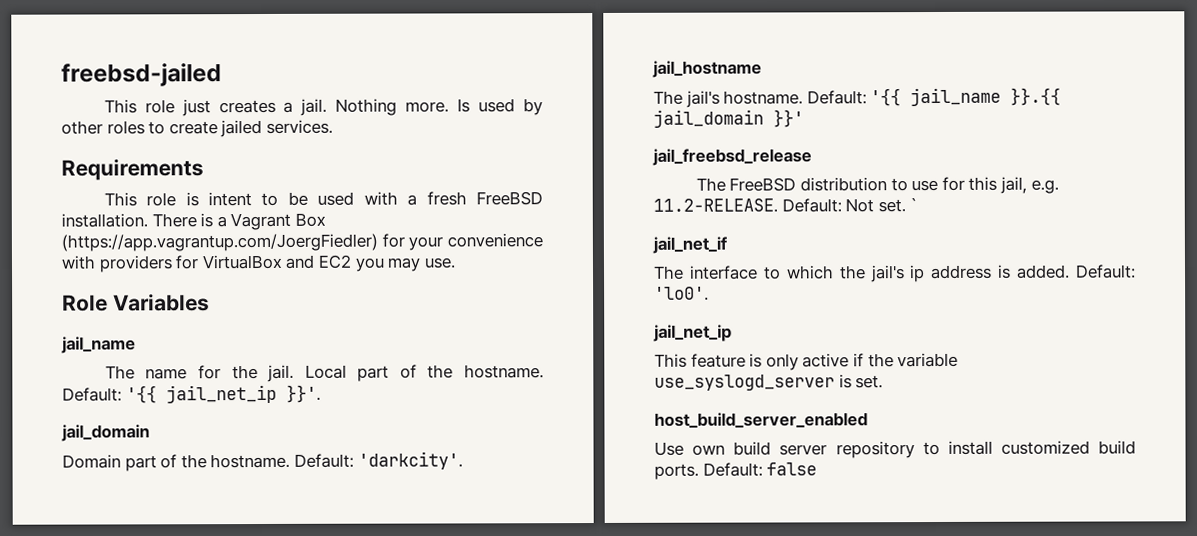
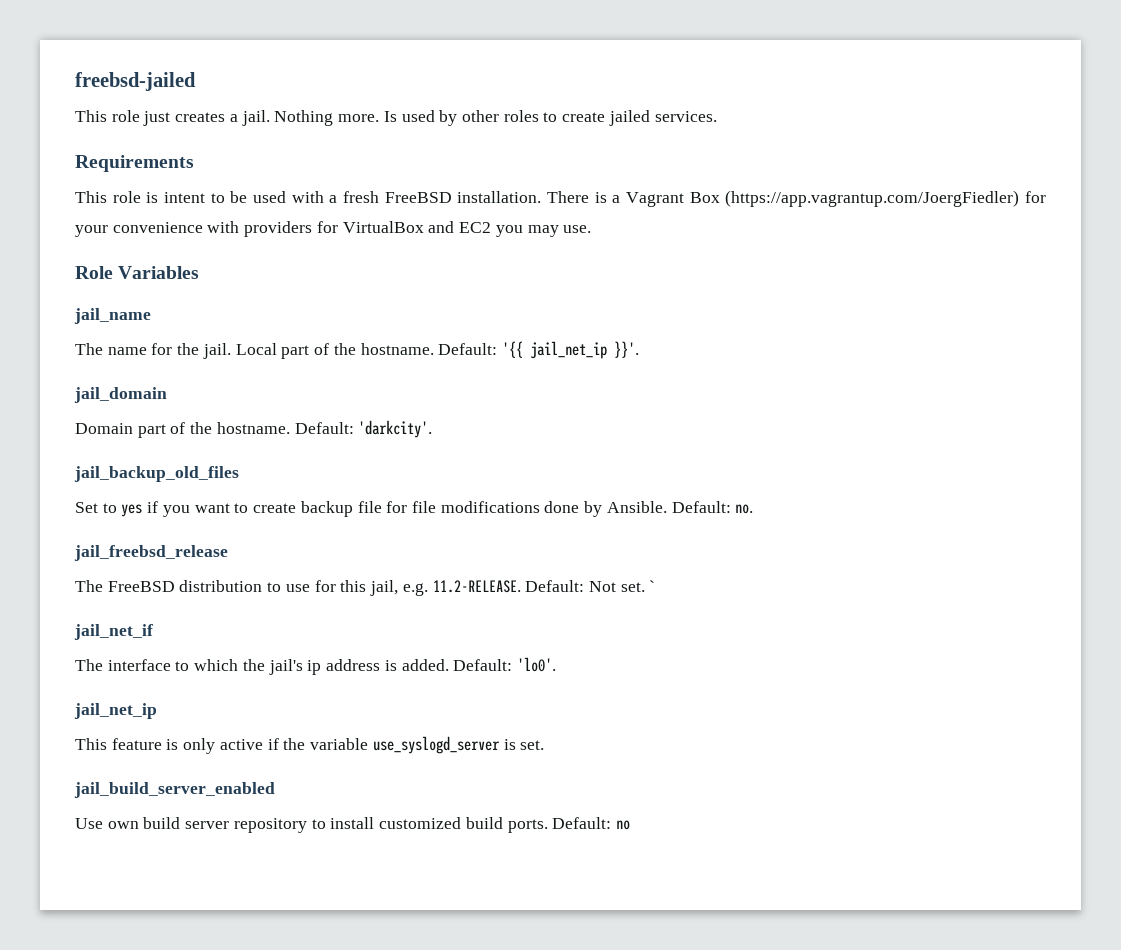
[652,60,762,78] [653,87,1062,108] [653,109,804,128] jail_hostname // The jail's hostname. Default: '{{ jail_name }}.{{ jail_domain }}' -> [74,466,239,482] [75,501,754,517] jail_backup_old_files // Set to yes if you want to create backup file for file modifications done by Ansible. Default: no.
[654,412,868,428] host_build_server_enabled -> [74,782,275,798] jail_build_server_enabled
[766,462,818,476] false -> [615,820,630,830] no

